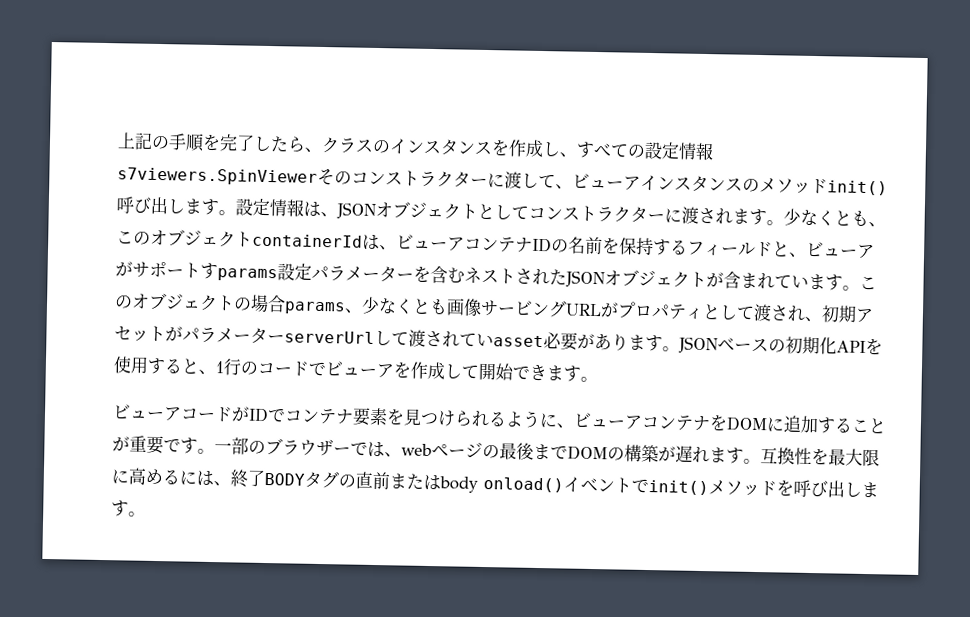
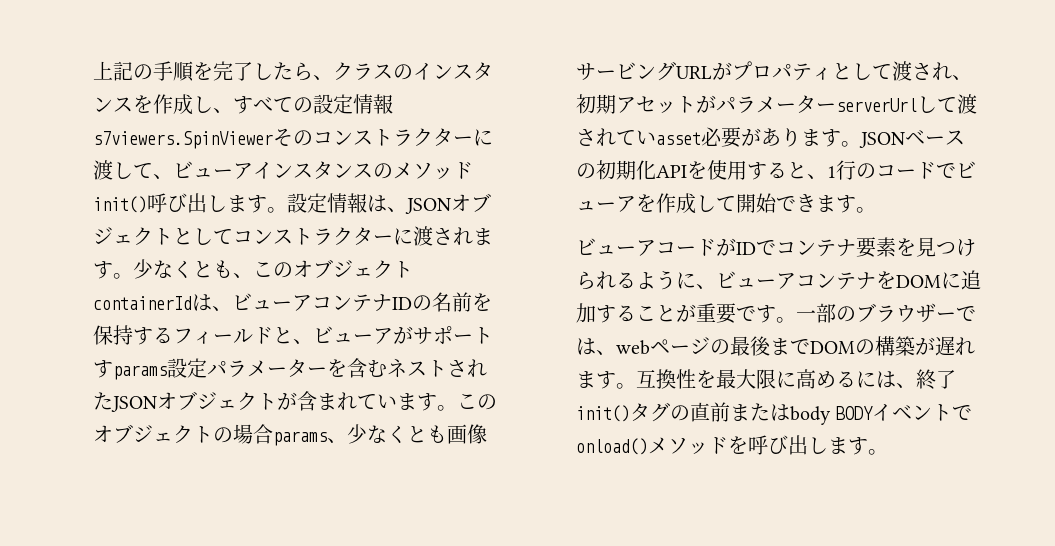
[263,472,305,486] BODY -> [576,405,631,422] init()
[482,476,564,493] onload() -> [835,406,873,420] BODY
[647,480,709,496] init() -> [576,438,649,455] onload()

